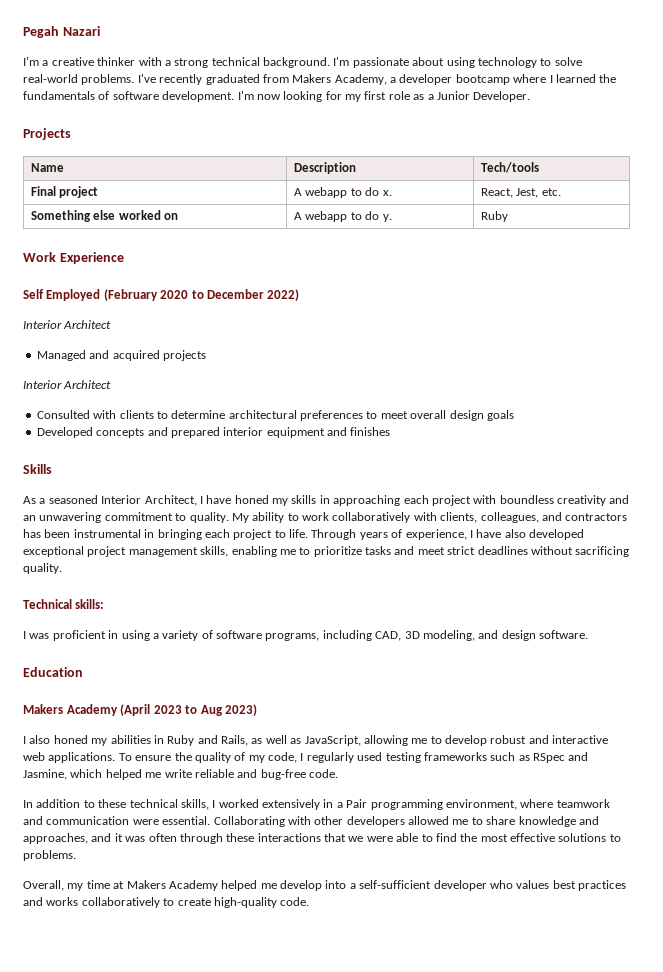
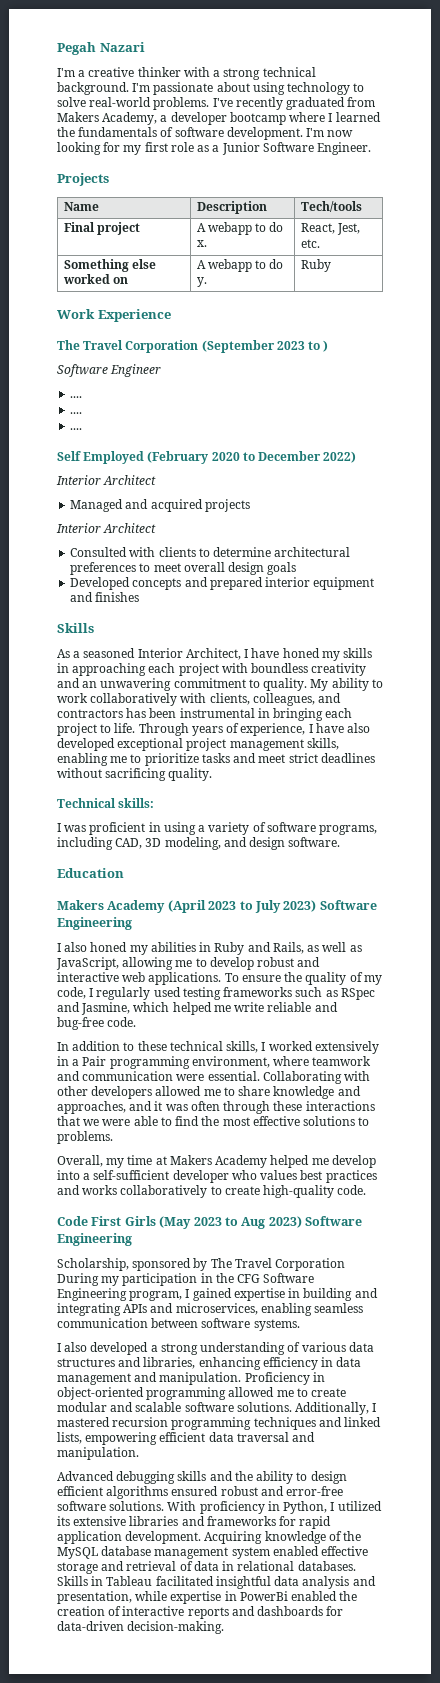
[473,91,531,102] Developer. -> [262,142,372,155] Software Engineer.
(124, 258) none -> [57,340,329,353] [57,364,162,377] [70,396,83,398] [70,412,83,414] [70,428,83,430] // The Travel Corporation (September 2023 to ) // Software Engineer // .... // .... // ....
[200,704,258,716] Aug 2023) -> [254,900,377,913] [57,917,132,930] July 2023) Software Engineering
(310, 901) none -> [57,1216,362,1229] [57,1233,132,1246] [57,1258,346,1271] [57,1273,315,1286] [57,1288,378,1301] [57,1303,364,1316] [57,1318,300,1331] [57,1342,374,1355] [57,1357,362,1370] [57,1372,325,1385] [57,1387,347,1400] [57,1402,377,1415] [57,1417,382,1430] [57,1432,316,1445] [57,1447,139,1460] [57,1471,347,1484] [57,1486,344,1499] [57,1501,382,1514] [57,1516,332,1529] [57,1531,362,1544] [57,1546,369,1559] [57,1561,356,1574] [57,1576,376,1589] [57,1591,358,1604] [57,1606,344,1619] [57,1621,225,1634] // Code First Girls (May 2023 to Aug 2023) Software Engineering // Scholarship, sponsored by The Travel Corporation During my participation in the CFG Software Engineering program, I gained expertise in building and integrating APIs and microservices, enabling seamless communication between software systems. // I also developed a strong understanding of various data structures and libraries, enhancing efficiency in data management and manipulation. Proficiency in object-oriented programming allowed me to create modular and scalable software solutions. Additionally, I mastered recursion programming techniques and linked lists, empowering efficient data traversal and manipulation. // Advanced debugging skills and the ability to design efficient algorithms ensured robust and error-free software solutions. With proficiency in Python, I utilized its extensive libraries and frameworks for rapid application development. Acquiring knowledge of the MySQL database management system enabled effective storage and retrieval of data in relational databases. Skills in Tableau facilitated insightful data analysis and presentation, while expertise in PowerBi enabled the creation of interactive reports and dashboards for data-driven decision-making.

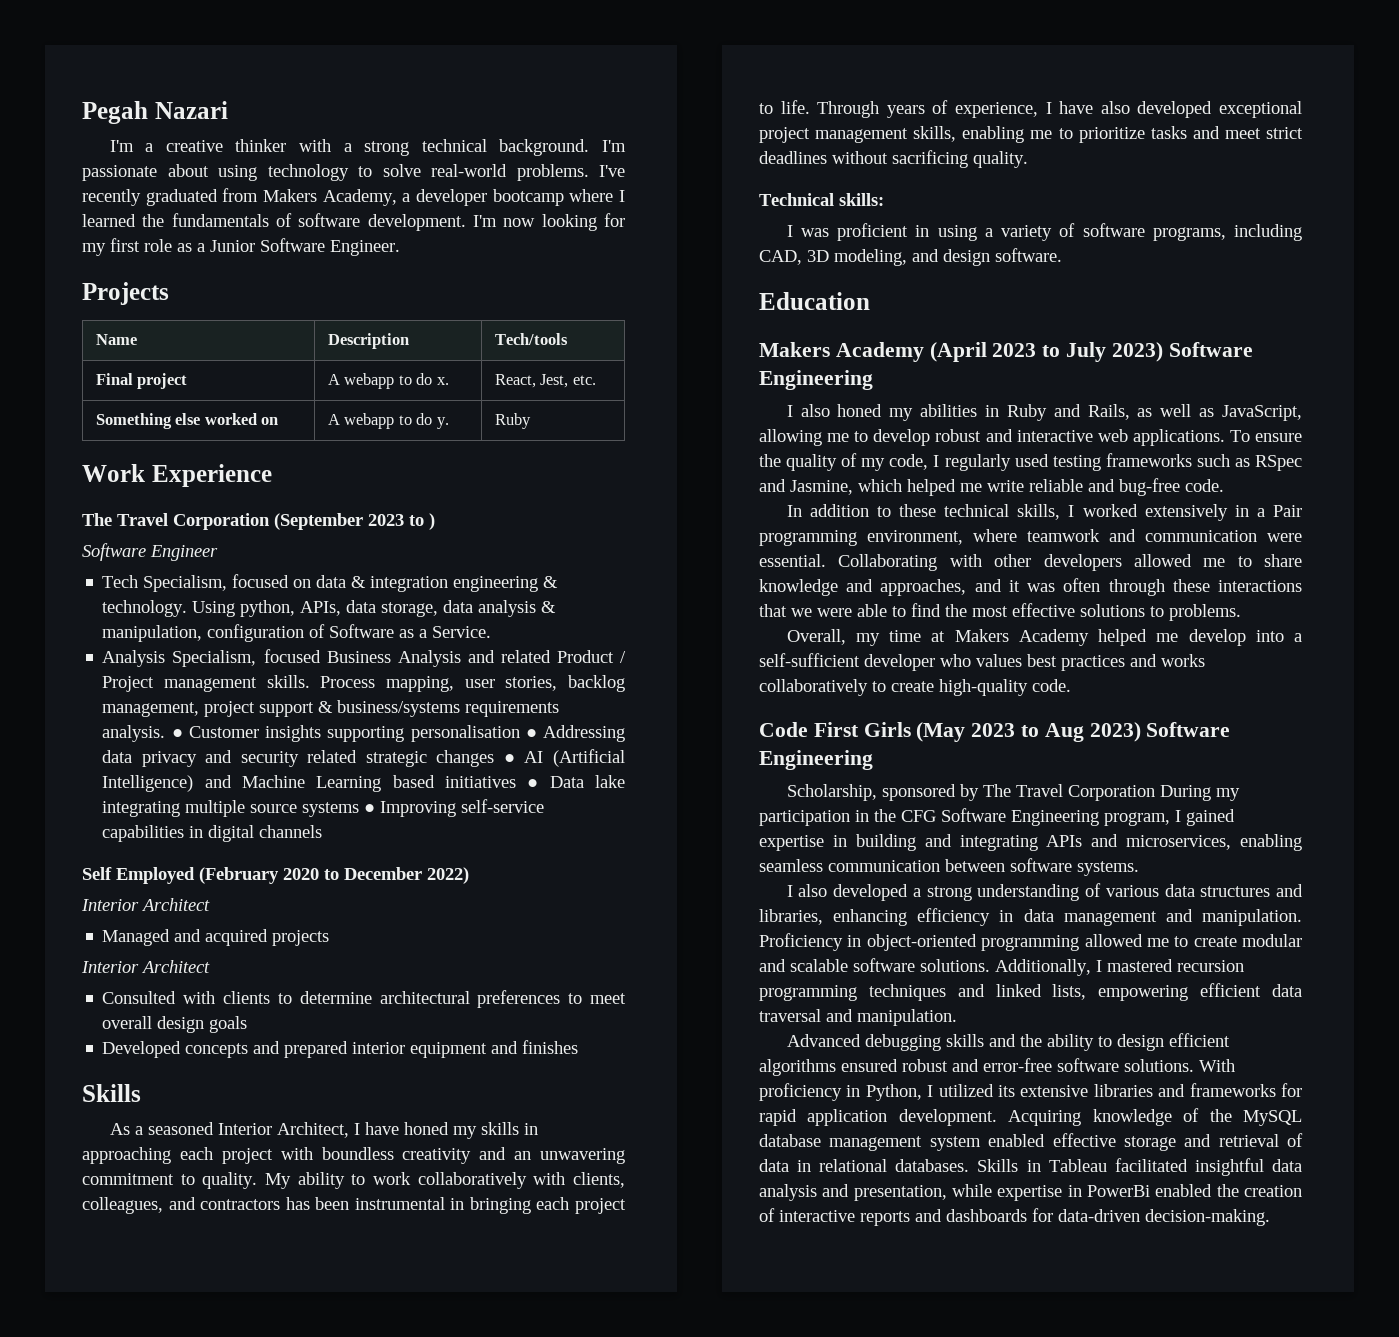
[70,396,83,398] [70,412,83,414] [70,428,83,430] .... // .... // .... -> [102,574,559,592] [102,600,557,617] [102,624,492,642] [102,649,626,667] [102,675,625,692] [102,700,560,717] [102,725,625,742] [102,749,625,767] [102,775,625,792] [102,799,545,817] [102,825,323,842] Tech Specialism, focused on data & integration engineering & technology. Using python, APIs, data storage, data analysis & manipulation, configuration of Software as a Service. // Analysis Specialism, focused Business Analysis and related Product / Project management skills. Process mapping, user stories, backlog management, project support & business/systems requirements analysis. ● Customer insights supporting personalisation ● Addressing data privacy and security related strategic changes ● AI (Artificial Intelligence) and Machine Learning based initiatives ● Data lake integrating multiple source systems ● Improving self-service capabilities in digital channels

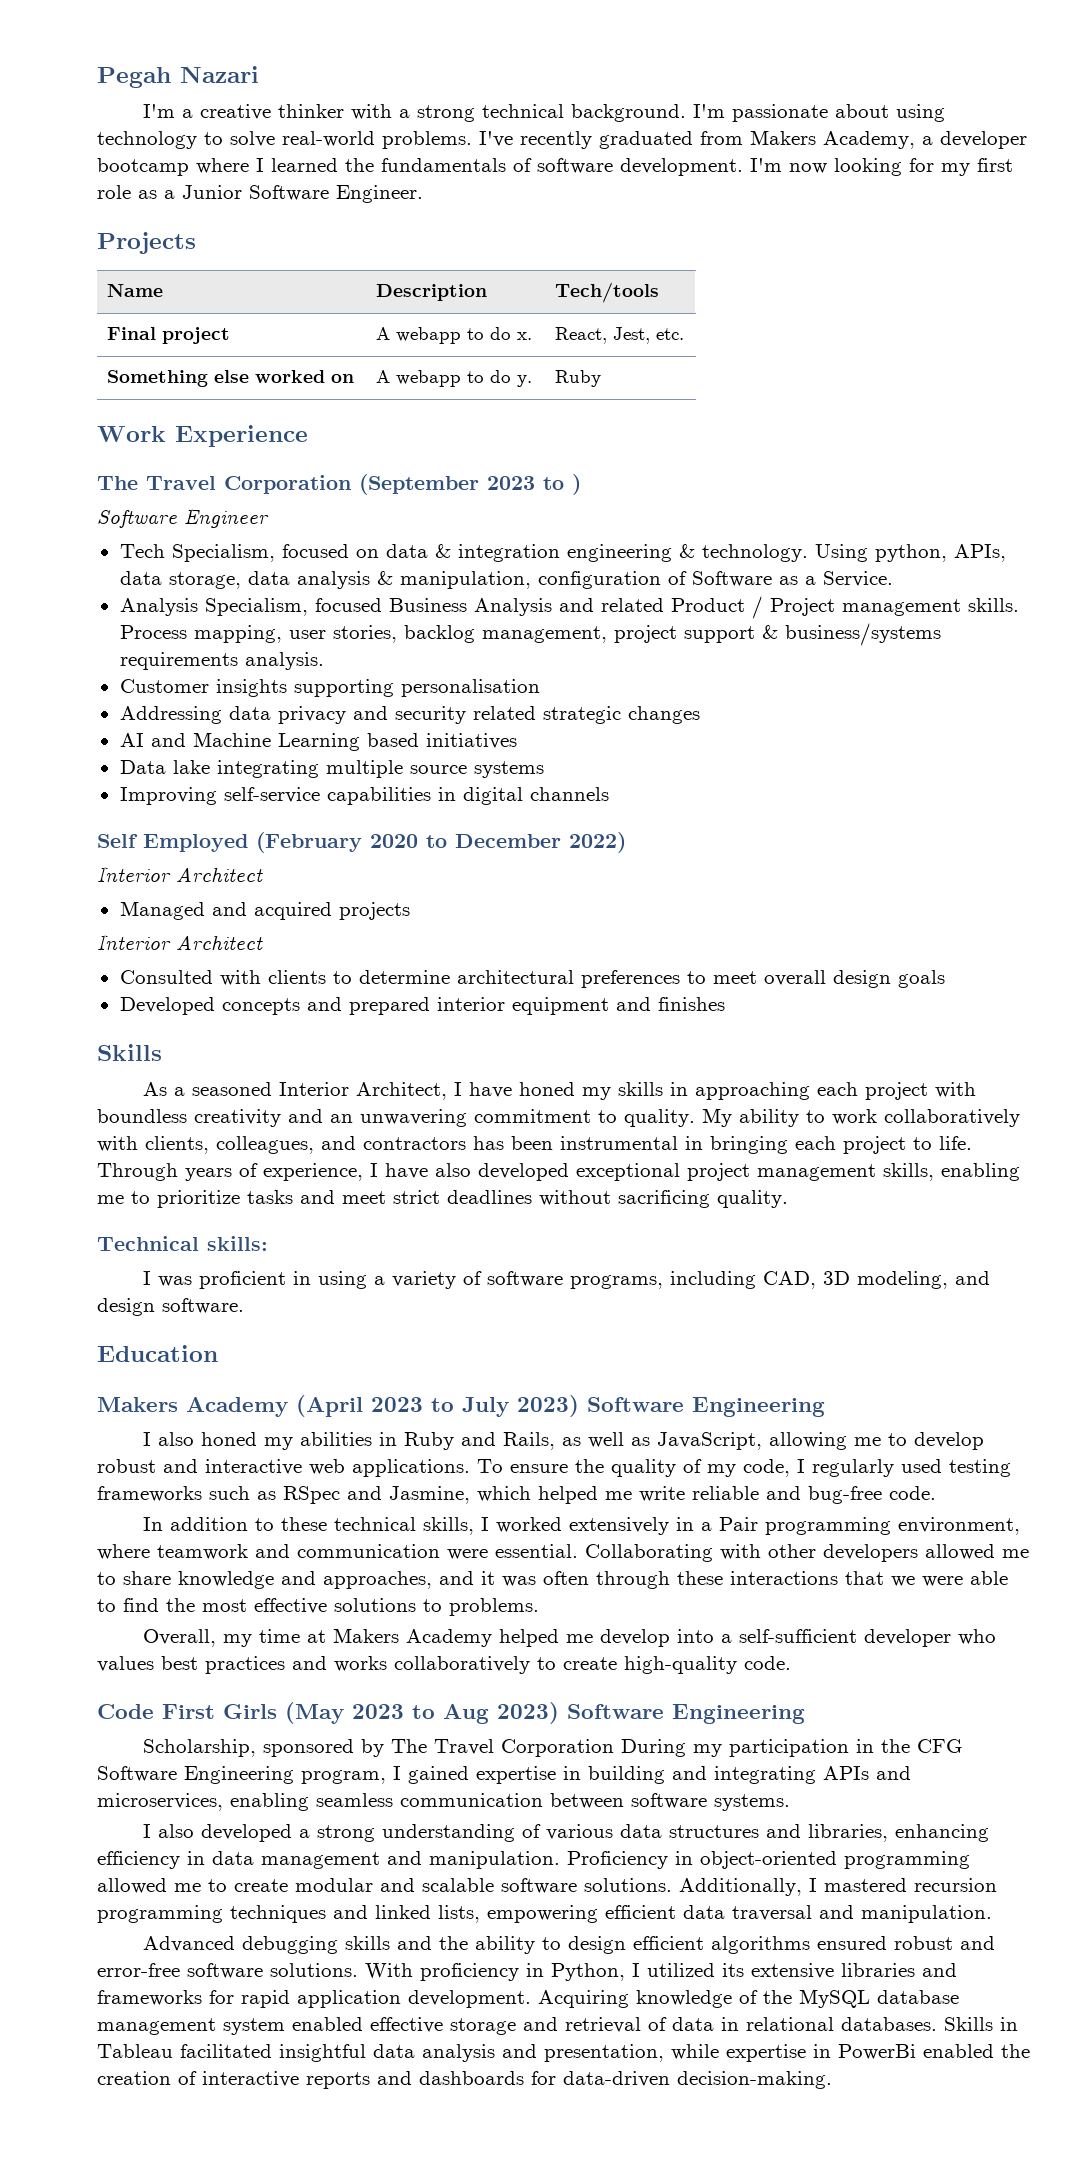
[171,729,183,738] ● -> (324, 661) //
[525,729,537,738] ● -> (540, 688) //
[503,749,625,767] [102,775,194,792] ● AI (Artificial Intelligence) -> [119,733,144,747] // AI
[527,779,539,788] ● -> (517, 741) //
[364,804,376,813] ● -> (544, 769) //

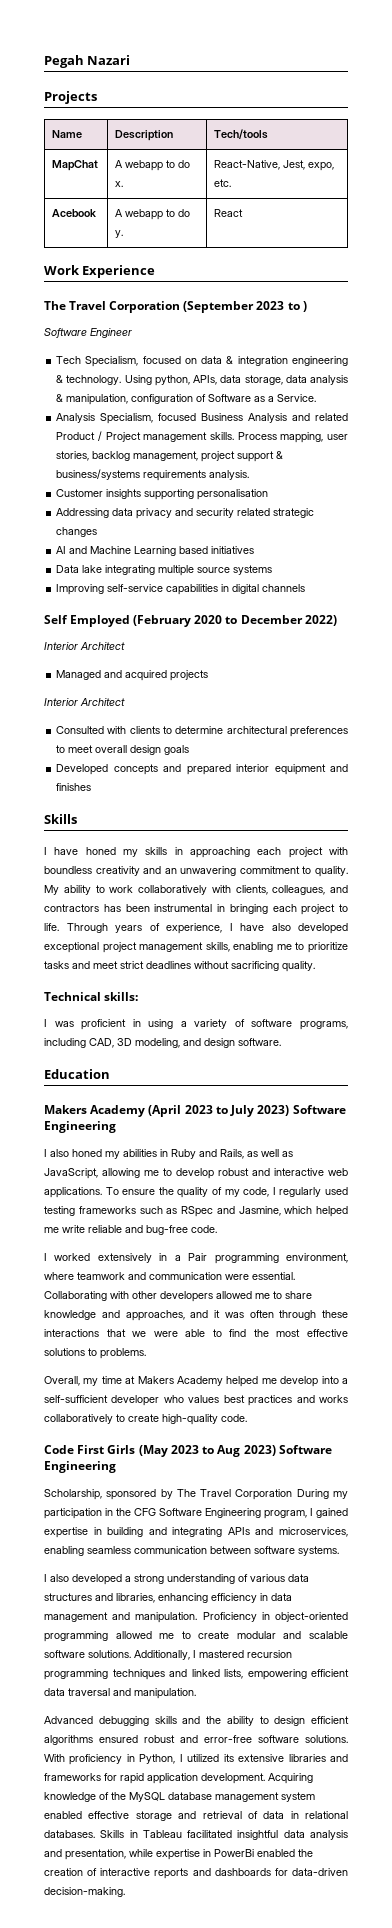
[143,104,946,122] [97,130,1027,149] [97,158,1013,176] [97,185,423,203] // I'm a creative thinker with a strong technical background. I'm passionate about using technology to solve real-world problems. I've recently graduated from Makers Academy, a developer bootcamp where I learned the fundamentals of software development. I'm now looking for my first role as a Junior Software Engineer. -> (131, 60) none
[106,327,230,344] Final project -> [52,160,99,171] MapChat
[554,327,684,344] [106,370,354,387] React, Jest, etc. // Something else worked on -> [214,160,335,171] [214,179,232,187] [52,209,97,217] React-Native, Jest, expo, etc. // Acebook
[554,370,601,387] Ruby -> [214,209,244,217] React
[143,1082,448,1100] As a seasoned Interior Architect, -> (77, 819) none
[143,1517,475,1535] In addition to these technical skills, -> (217, 1229) none

